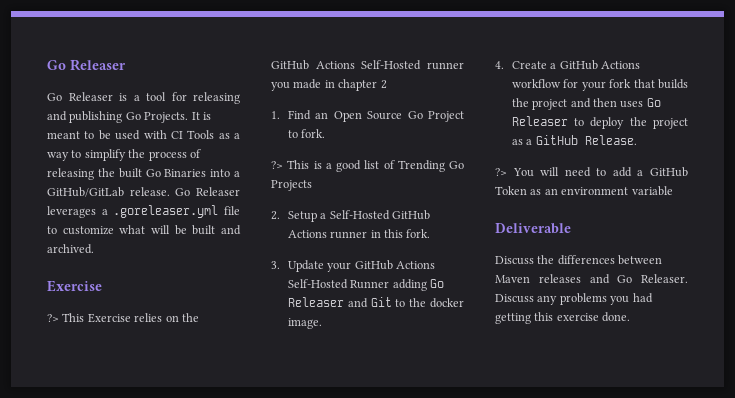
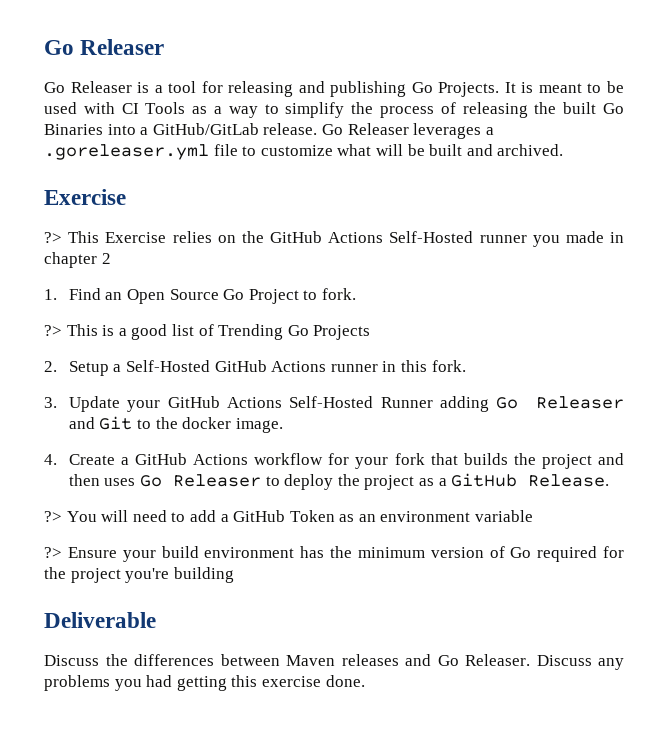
(673, 191) none -> [44,546,624,562] [44,567,234,583] // ?> Ensure your build environment has the minimum version of Go required for the project you're building

